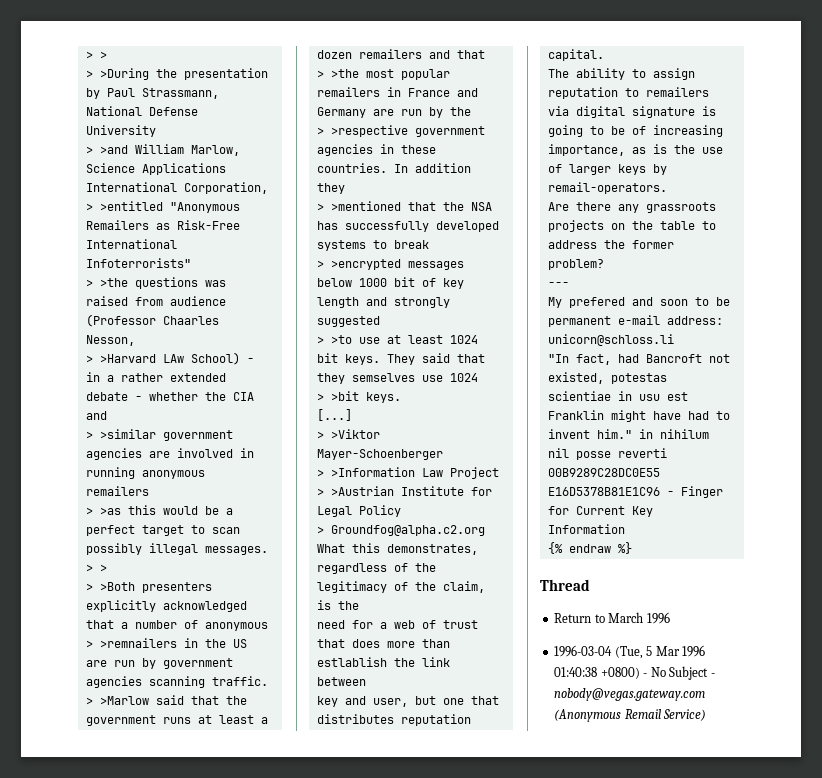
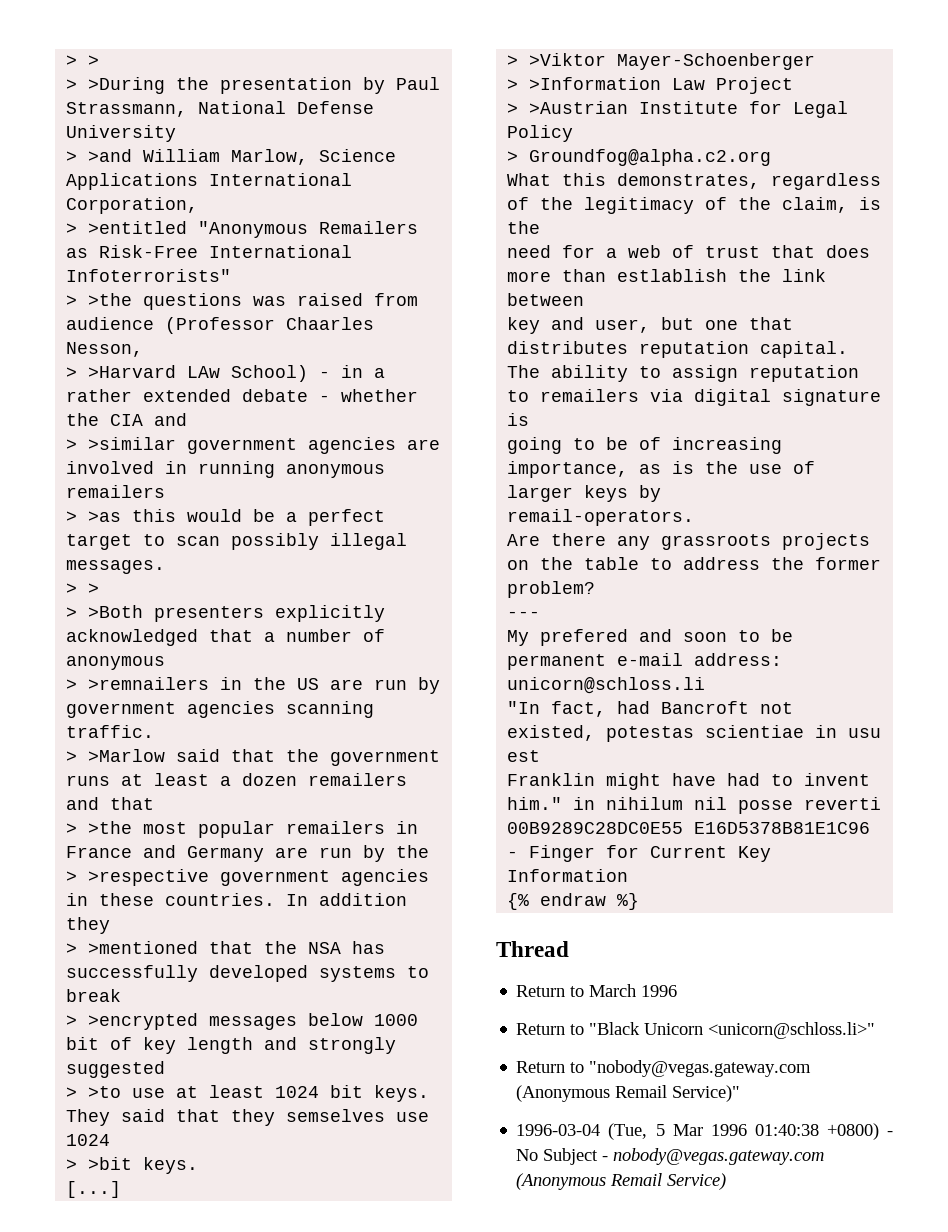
(670, 618) none -> [516,1022,876,1039] [516,1060,812,1077] [516,1085,741,1102] // Return to "Black Unicorn <unicorn@schloss.li>" // Return to "nobody@vegas.gateway.com (Anonymous Remail Service)"

